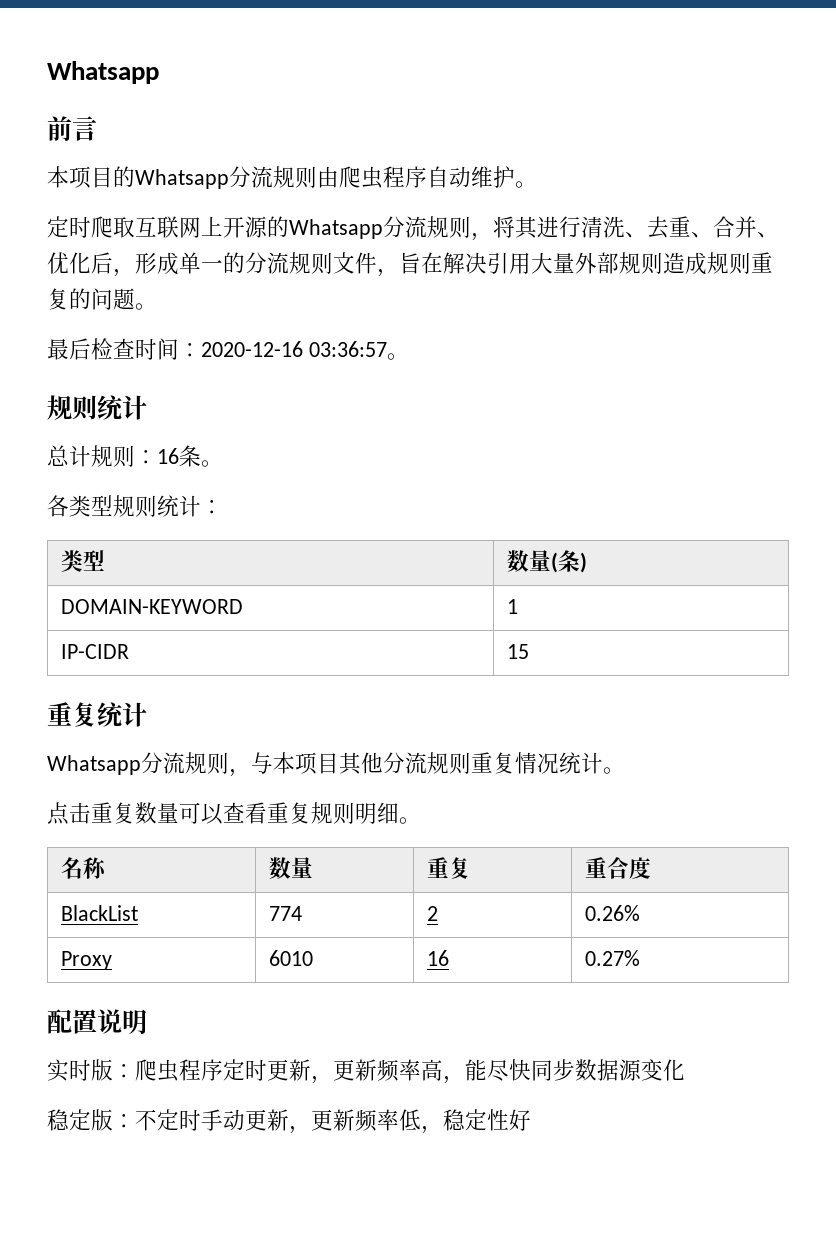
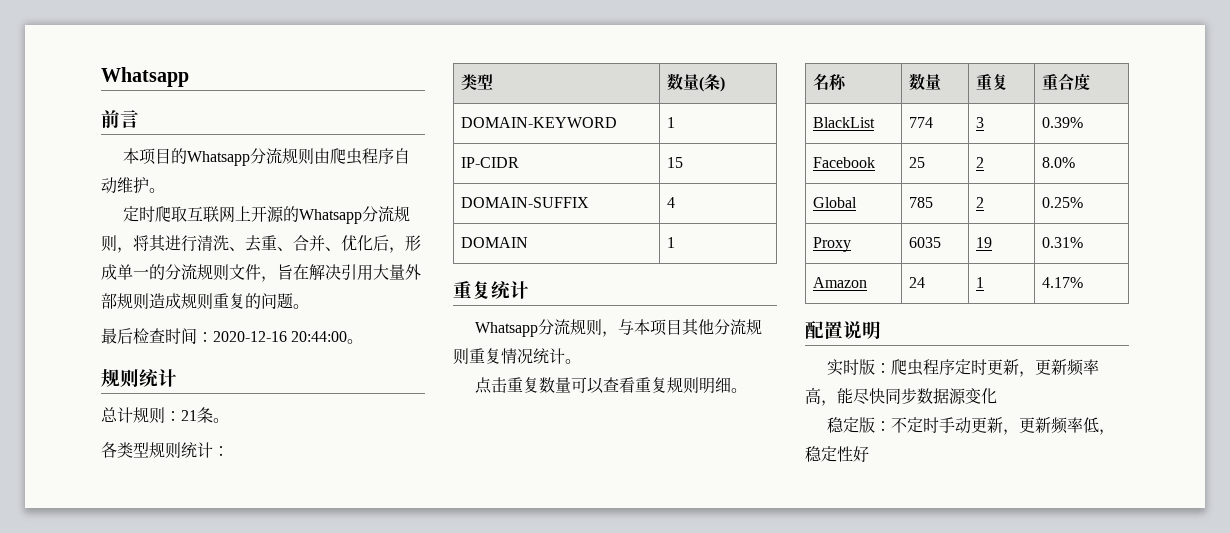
[308,341,387,357] 03:36:57 -> [291,331,348,342] 20:44:00
[157,448,179,464] 16 -> [181,410,197,421] 21
(529, 651) none -> [461,197,590,208] [667,197,676,208] [461,237,529,248] [667,237,676,248] // DOMAIN-SUFFIX | 4 // DOMAIN | 1
[426,906,438,921] [584,905,640,921] [60,951,112,970] [268,950,313,966] [426,950,449,966] [584,950,640,966] 2 | 0.26% // Proxy | 6010 | 16 | 0.27% -> [976,117,985,128] [1042,117,1084,128] [813,157,876,168] [909,157,926,168] [976,157,985,168] [1042,157,1076,168] [813,197,858,208] [909,197,934,208] [976,197,985,208] [1042,197,1084,208] [813,237,852,252] [909,237,942,248] [976,237,993,248] [1042,237,1084,248] [813,277,868,288] [909,277,926,288] [976,277,985,288] [1042,277,1084,288] 3 | 0.39% // Facebook | 25 | 2 | 8.0% // Global | 785 | 2 | 0.25% // Proxy | 6035 | 19 | 0.31% // Amazon | 24 | 1 | 4.17%

